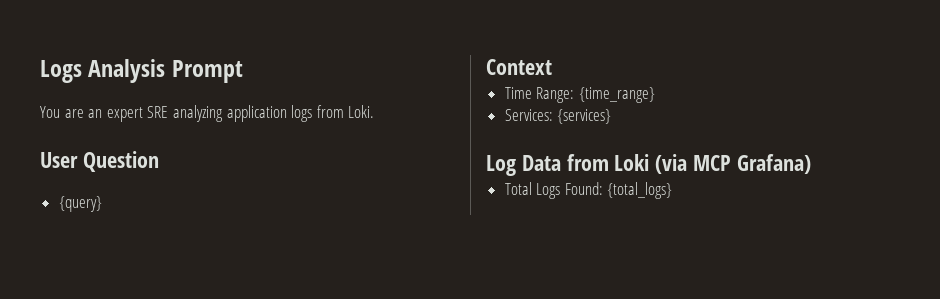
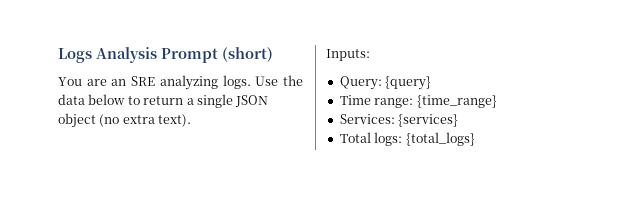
(243, 71) none -> [222,47,273,62] (short)
[106,107,143,122] expert -> (127, 82) none
[226,105,375,122] [40,151,159,172] application logs from Loki. // User Question // -> [222,75,303,89] [58,94,269,108] [58,113,192,128] [326,49,370,61] [339,76,382,90] logs. Use the data below to return a single JSON object (no extra text). // Inputs: // Query:
[486,59,552,75] // Context -> (432, 83) none
[536,87,575,103] Range: -> [374,98,414,108] range:
[486,154,811,176] // Log Data from Loki (via MCP Grafana) -> (459, 120) none
[536,182,603,199] Logs Found: -> [374,132,403,146] logs:

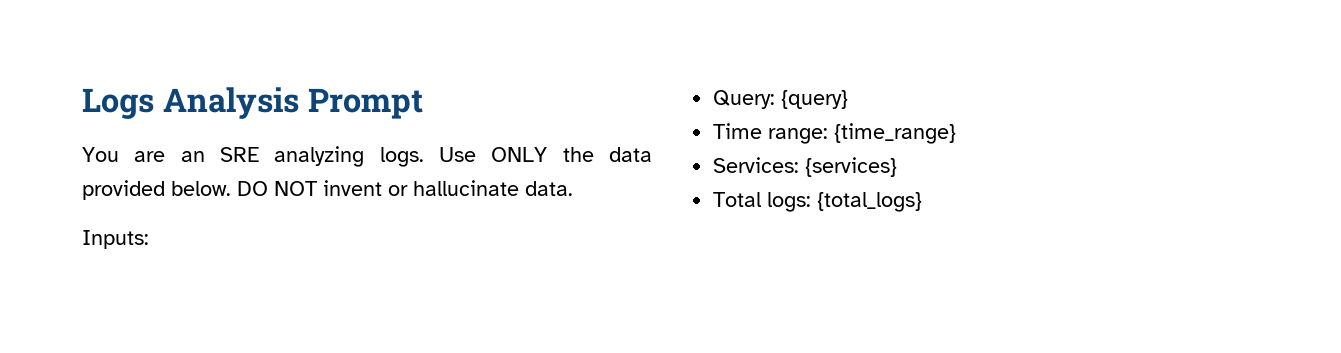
[222,47,273,62] (short) -> (423, 103) none
(279, 81) none -> [491,147,548,162] ONLY
[88,94,269,108] [58,113,192,128] below to return a single JSON object (no extra text). -> [82,180,573,200] provided below. DO NOT invent or hallucinate data.

